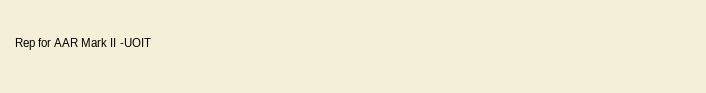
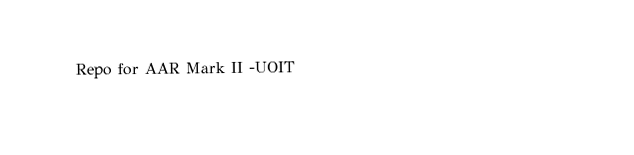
[15,38,35,50] Rep -> [75,63,112,79] Repo

